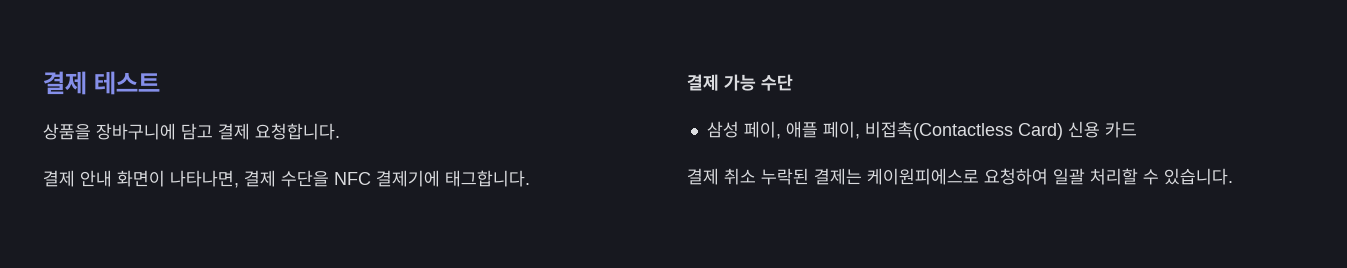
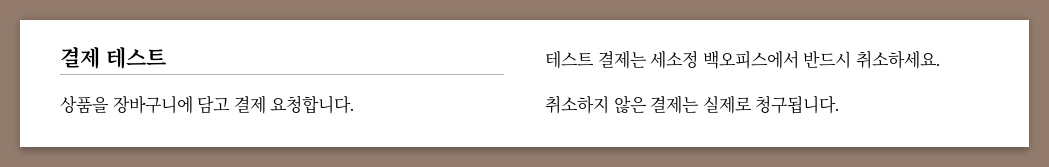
[43,170,530,188] [687,74,793,91] [706,121,1137,140] [687,168,1233,185] 결제 안내 화면이 나타나면, 결제 수단을 NFC 결제기에 태그합니다. // 결제 가능 수단 // 삼성 페이, 애플 페이, 비접촉(Contactless Card) 신용 카드 // 결제 취소 누락된 결제는 케이원피에스로 요청하여 일괄 처리할 수 있습니다. -> [545,50,940,69] [545,95,840,114] 테스트 결제는 세소정 백오피스에서 반드시 취소하세요. // 취소하지 않은 결제는 실제로 청구됩니다.

